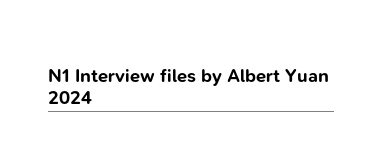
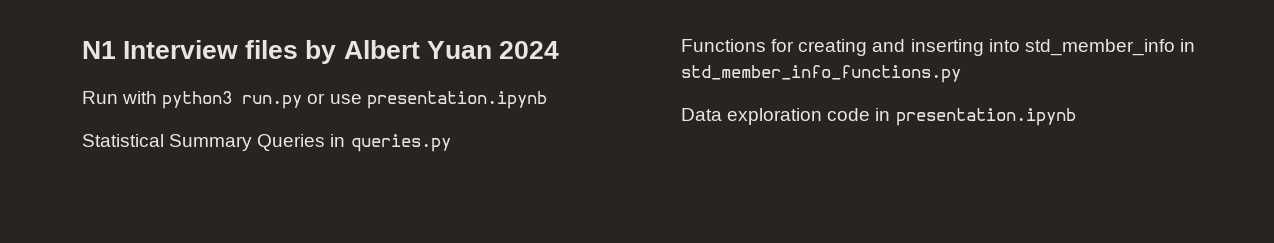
(92, 97) none -> [82,91,547,109] [82,134,451,152] [681,39,1195,56] [681,65,961,83] [681,108,1076,126] // Run with python3 run.py or use presentation.ipynb // Statistical Summary Queries in queries.py // Functions for creating and inserting into std_member_info in std_member_info_functions.py // Data exploration code in presentation.ipynb

